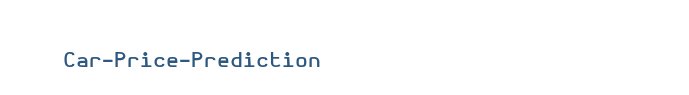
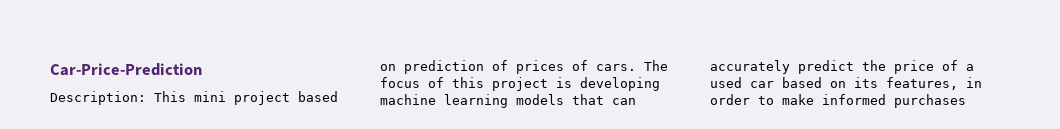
(321, 59) none -> [50,91,338,105] [380,60,668,74] [380,77,660,91] [380,94,636,108] [710,60,974,74] [710,77,982,90] [710,94,966,108] // Description: This mini project based on prediction of prices of cars. The focus of this project is developing machine learning models that can accurately predict the price of a used car based on its features, in order to make informed purchases

